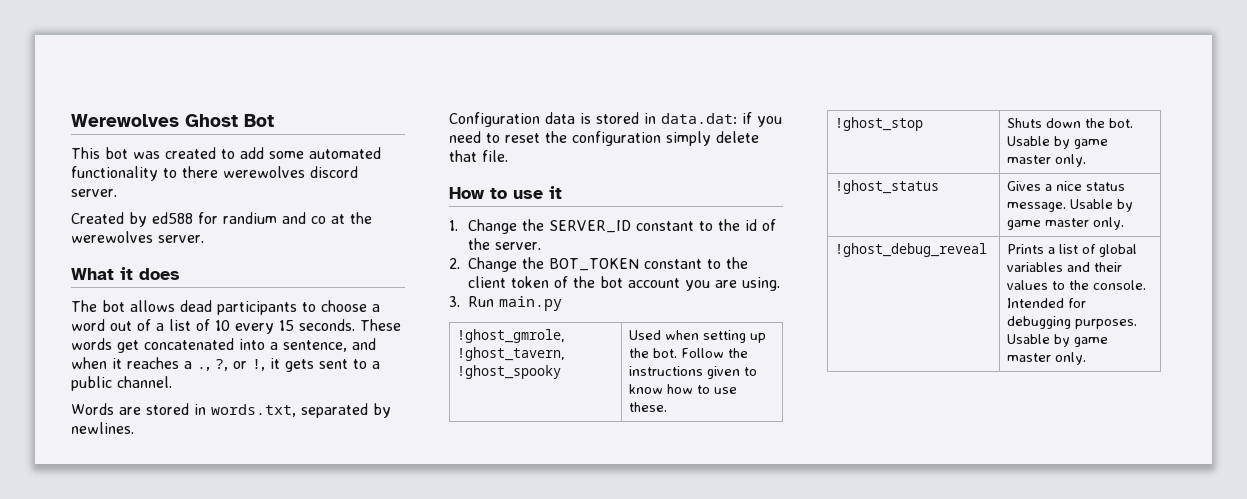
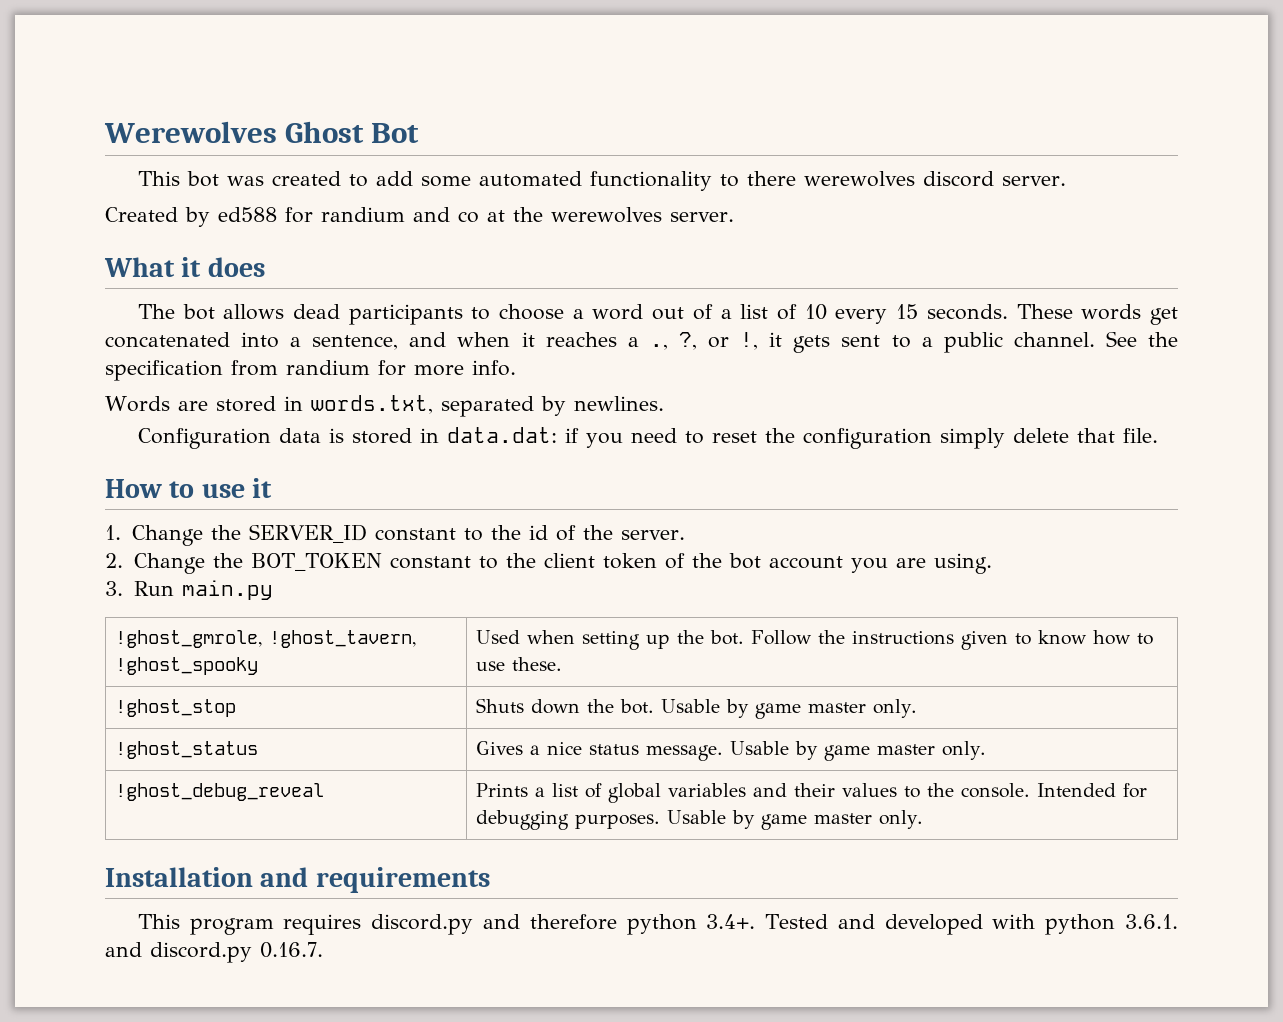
(172, 382) none -> [1105,331,1178,347] [105,360,516,381] See the specification from randium for more info.
(1087, 358) none -> [105,867,490,893] [137,914,1178,935] [105,942,323,963] // Installation and requirements // This program requires discord.py and therefore python 3.4+. Tested and developed with python 3.6.1. and discord.py 0.16.7.

